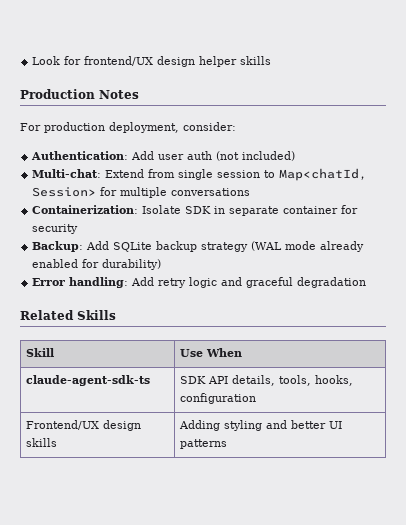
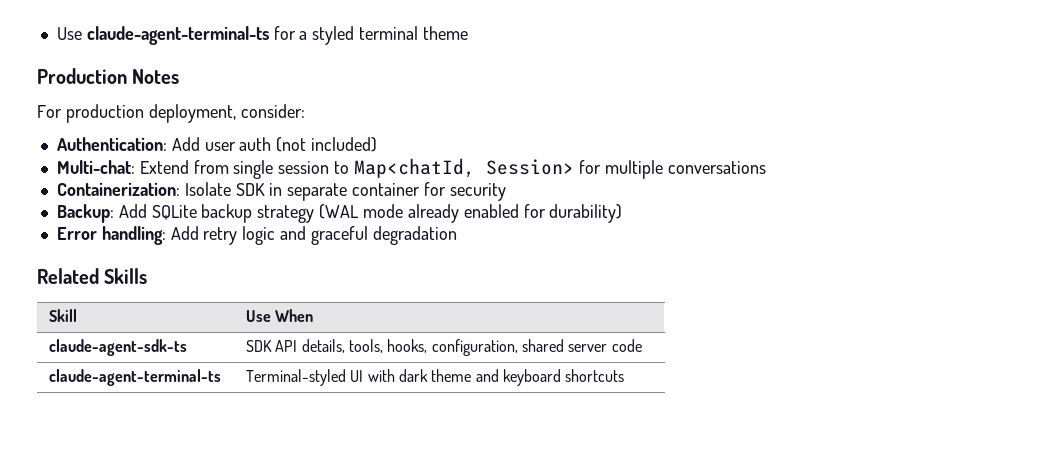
[32,56,272,67] Look for frontend/UX design helper skills -> [56,26,468,45] Use claude-agent-terminal-ts for a styled terminal theme
[179,393,256,404] [25,420,141,431] [25,438,57,447] [178,420,342,431] [179,439,227,449] configuration // Frontend/UX design skills | Adding styling and better UI patterns -> [431,339,642,356] [49,369,222,386] [246,369,625,386] configuration, shared server code // claude-agent-terminal-ts | Terminal-styled UI with dark theme and keyboard shortcuts

